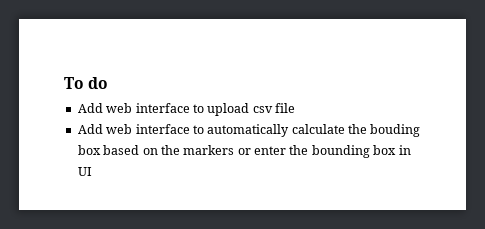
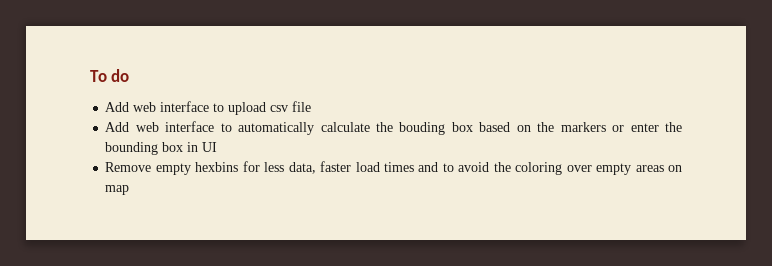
(92, 171) none -> [105,161,682,175] [105,185,130,195] // Remove empty hexbins for less data, faster load times and to avoid the coloring over empty areas on map

